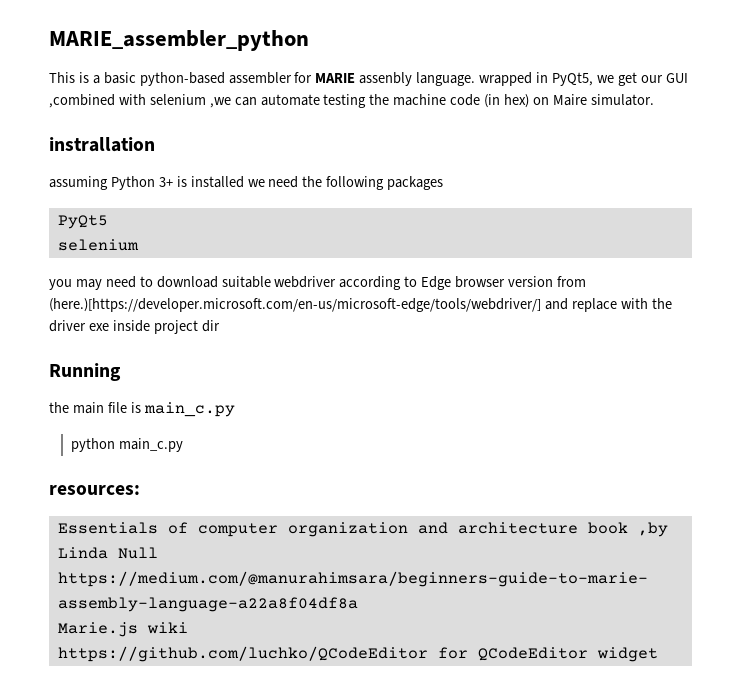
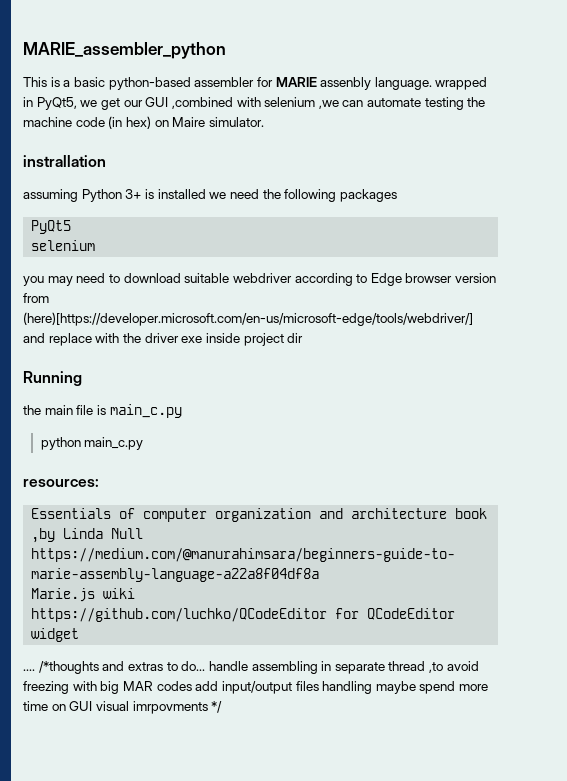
[49,298,541,312] (here.)[https://developer.microsoft.com/en-us/microsoft-edge/tools/webdriver/] -> [23,312,473,326] (here)[https://developer.microsoft.com/en-us/microsoft-edge/tools/webdriver/]
(658, 654) none -> [23,661,479,674] [23,681,489,694] [23,701,223,714] // .... /*thoughts and extras to do... handle assembling in separate thread ,to avoid freezing with big MAR codes add input/output files handling maybe spend more time on GUI visual imrpovments */

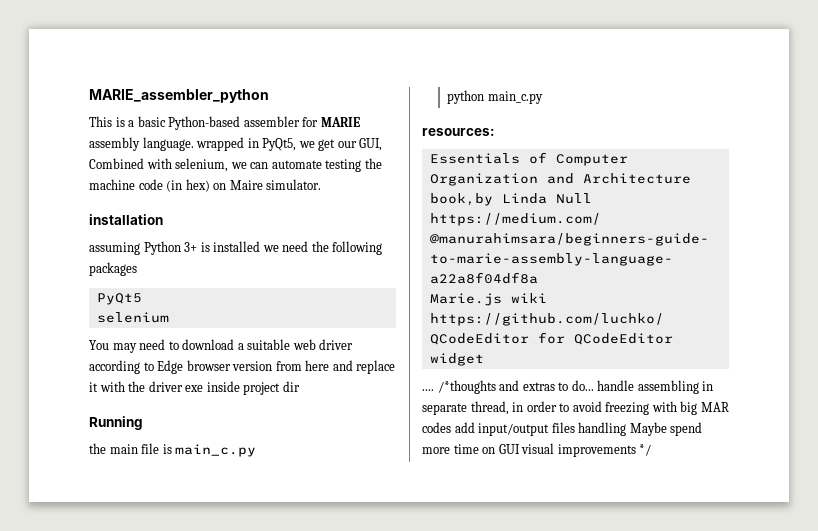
[108,77,191,90] python-based -> [168,116,241,130] Python-based
[320,77,372,90] assenbly -> [89,137,140,151] assembly
[145,97,339,109] GUI ,combined with selenium ,we -> [359,138,383,151] [89,158,247,172] GUI, Combined with selenium, we
[23,155,106,167] instrallation -> [89,214,163,225] installation
[23,276,44,286] you -> [89,340,109,350] You
[184,273,292,283] suitable webdriver -> [237,339,354,350] a suitable web driver
[23,312,473,326] (here)[https://developer.microsoft.com/en-us/microsoft-edge/tools/webdriver/] -> [305,360,330,371] here
(92, 339) none -> [89,382,98,392] it
[143,508,488,522] [31,528,56,543] computer organization and architecture book ,by -> [555,154,628,166] [429,173,691,186] [429,193,493,206] Computer Organization and Architecture book,by
[388,661,444,673] thread ,to -> [470,401,570,415] thread, in order to
[375,681,416,694] maybe -> [629,422,667,436] Maybe
[132,701,208,714] imrpovments -> [557,444,636,457] improvements

